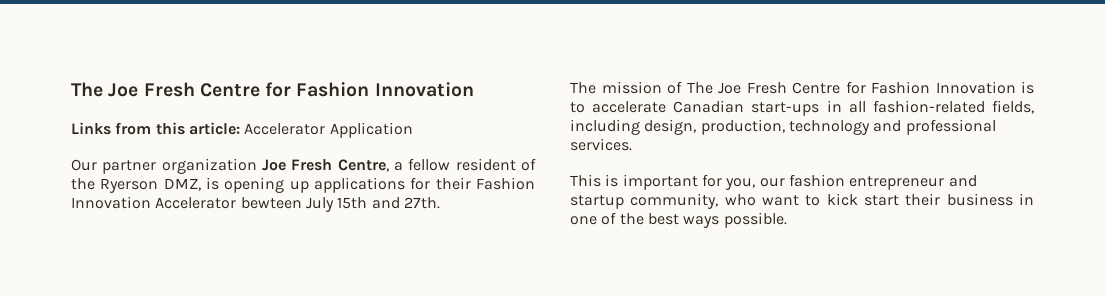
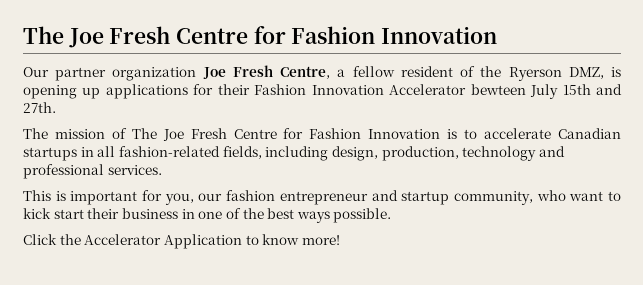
[71,82,474,97] [71,122,413,138] The Joe Fresh Centre for Fashion Innovation // Links from this article: Accelerator Application -> [23,26,498,48] The Joe Fresh Centre for Fashion Innovation
[751,102,820,116] start-ups -> [23,147,77,161] startups
(787, 220) none -> [23,234,340,249] // Click the Accelerator Application to know more!

